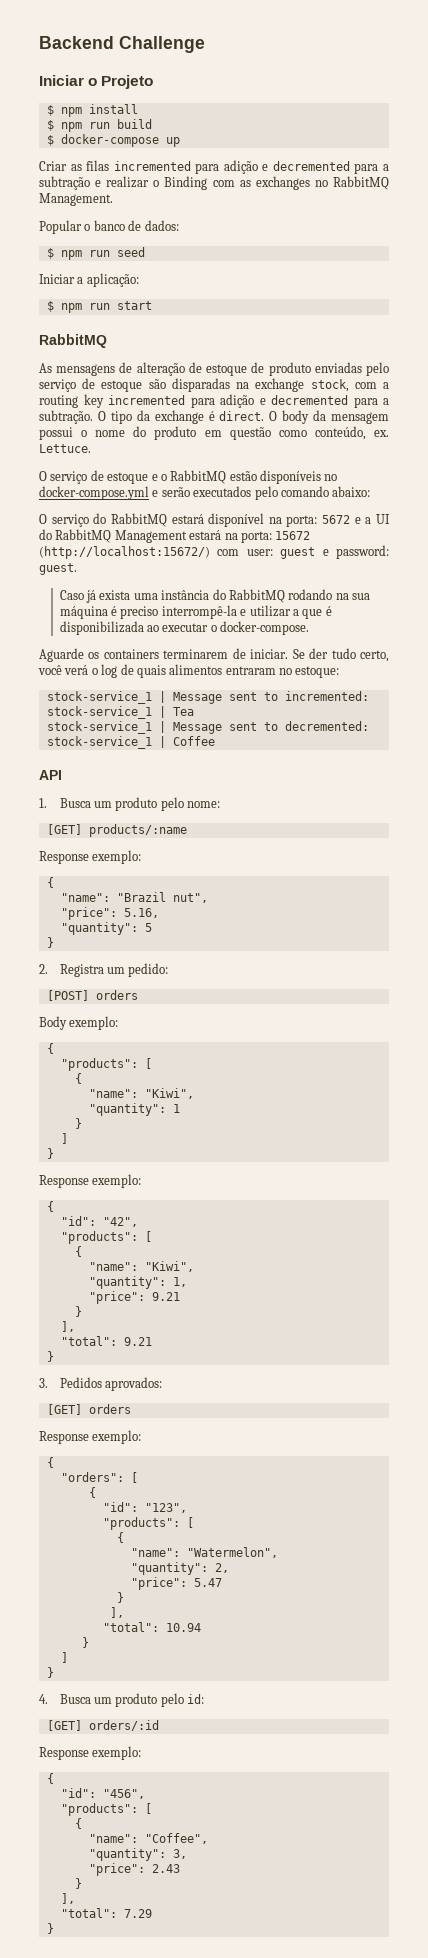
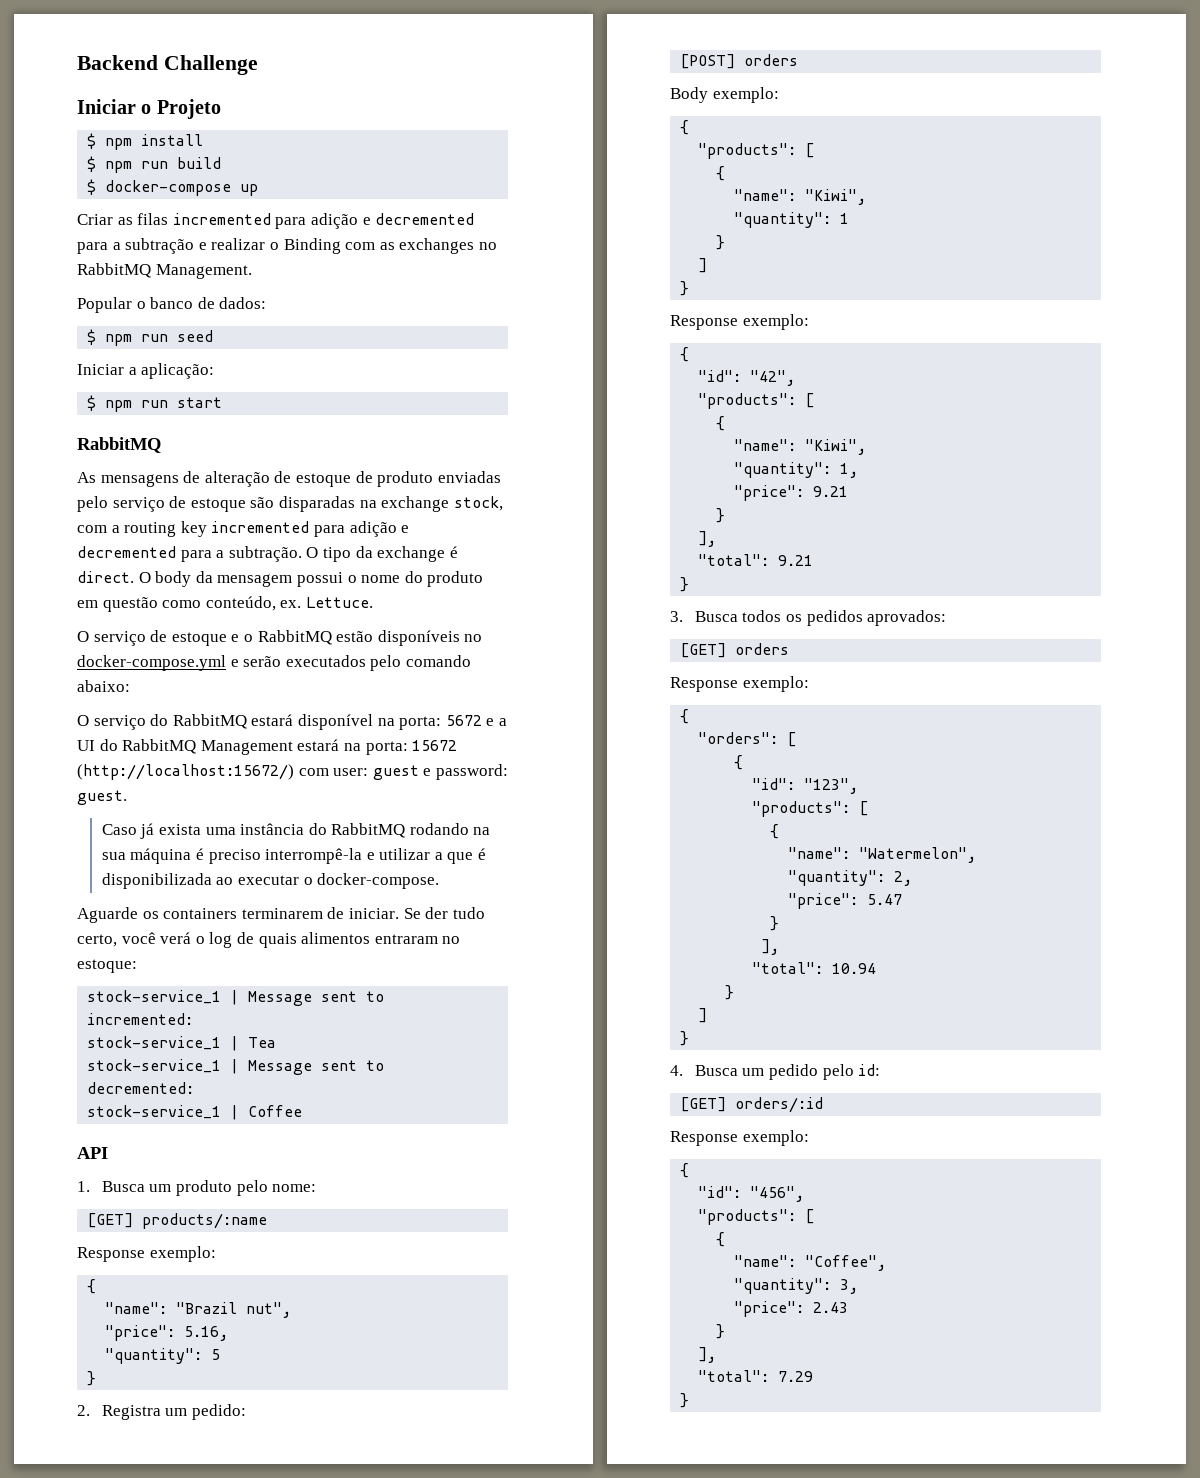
[59,1377,102,1388] Pedidos -> [694,610,863,626] Busca todos os pedidos
[115,1693,158,1707] produto -> [768,1064,818,1080] pedido

